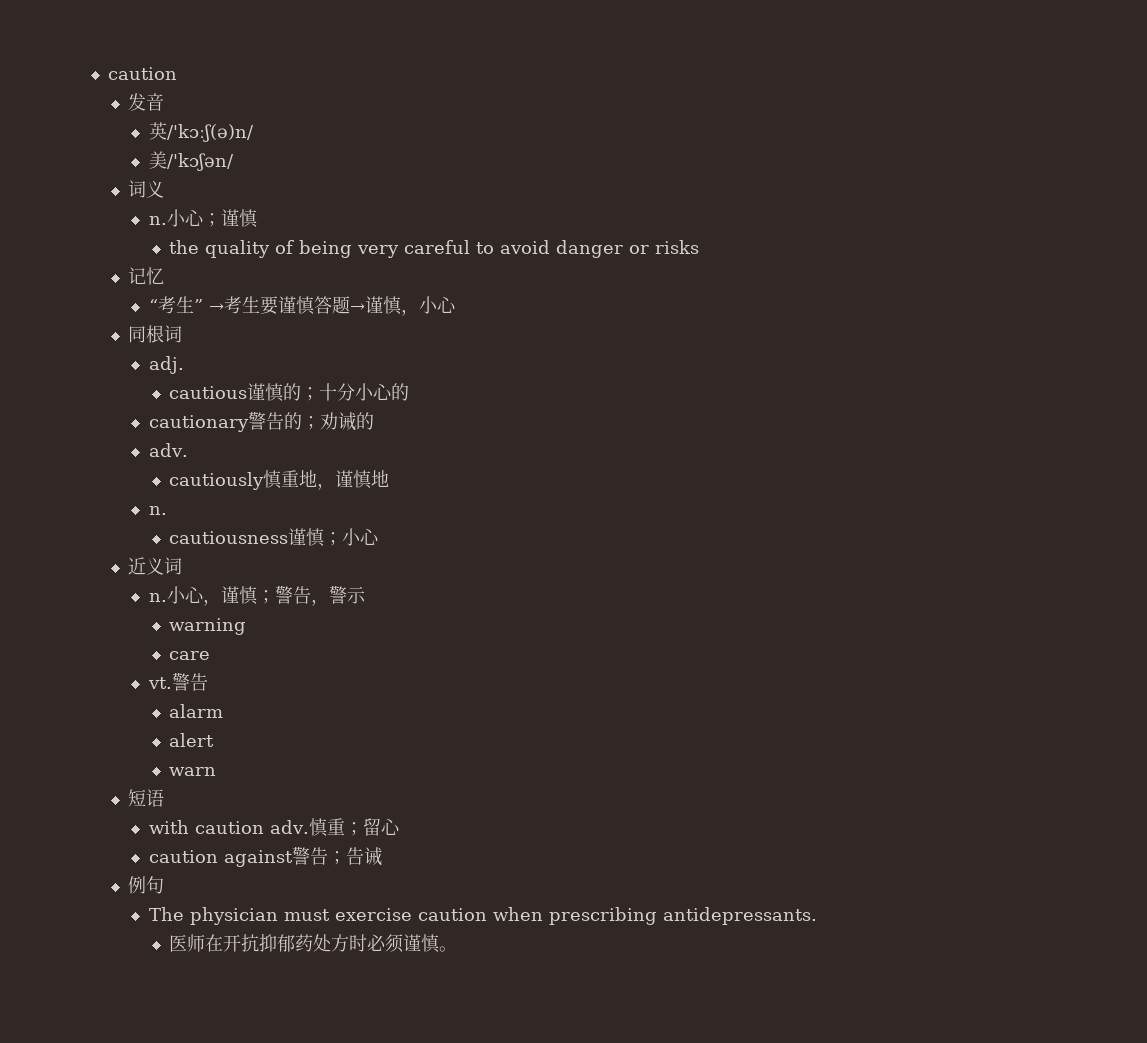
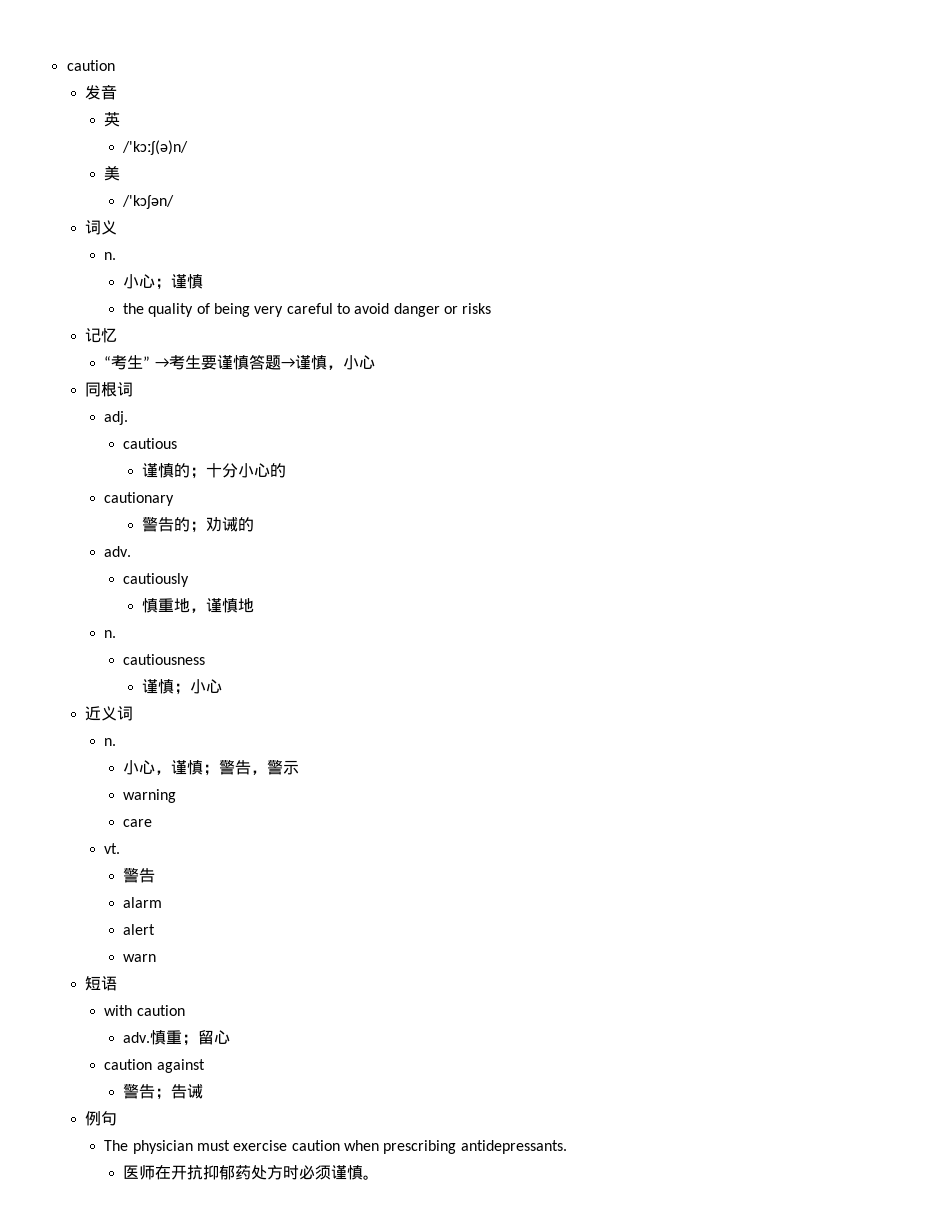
(167, 131) none -> (121, 119) //
(167, 160) none -> (121, 173) //
(167, 220) none -> (117, 256) //
(247, 392) none -> (178, 443) //
(249, 423) none -> (175, 499) //
(264, 481) none -> (190, 580) //
(288, 537) none -> (206, 659) //
(167, 597) none -> (117, 742) //
(172, 683) none -> (121, 848) //
(264, 827) none -> (185, 1010) //
(293, 858) none -> (205, 1066) //

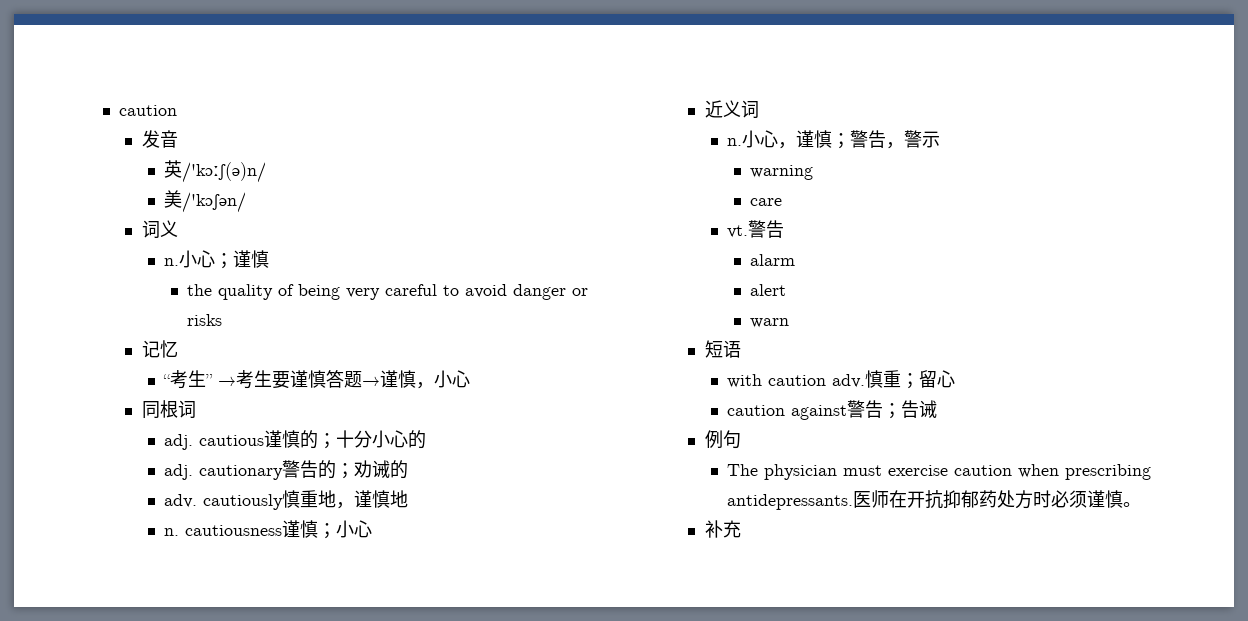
(121, 119) // -> (183, 169) none
(121, 173) // -> (183, 199) none
(117, 256) // -> (180, 262) none
(129, 418) // -> (194, 442) none
(178, 443) // -> (265, 440) none
(286, 470) none -> [164,464,194,480] adj.
(175, 499) // -> (284, 472) none
(132, 551) // -> (198, 501) none
(190, 580) // -> (284, 502) none
(117, 634) // -> (180, 532) none
(206, 659) // -> (283, 530) none
(117, 742) // -> (743, 142) none
(121, 848) // -> (749, 231) none
(185, 1010) // -> (827, 380) none
(205, 1066) // -> (848, 412) none
(567, 1147) // -> (854, 502) none
(380, 1177) none -> [704,520,741,538] // 补充

